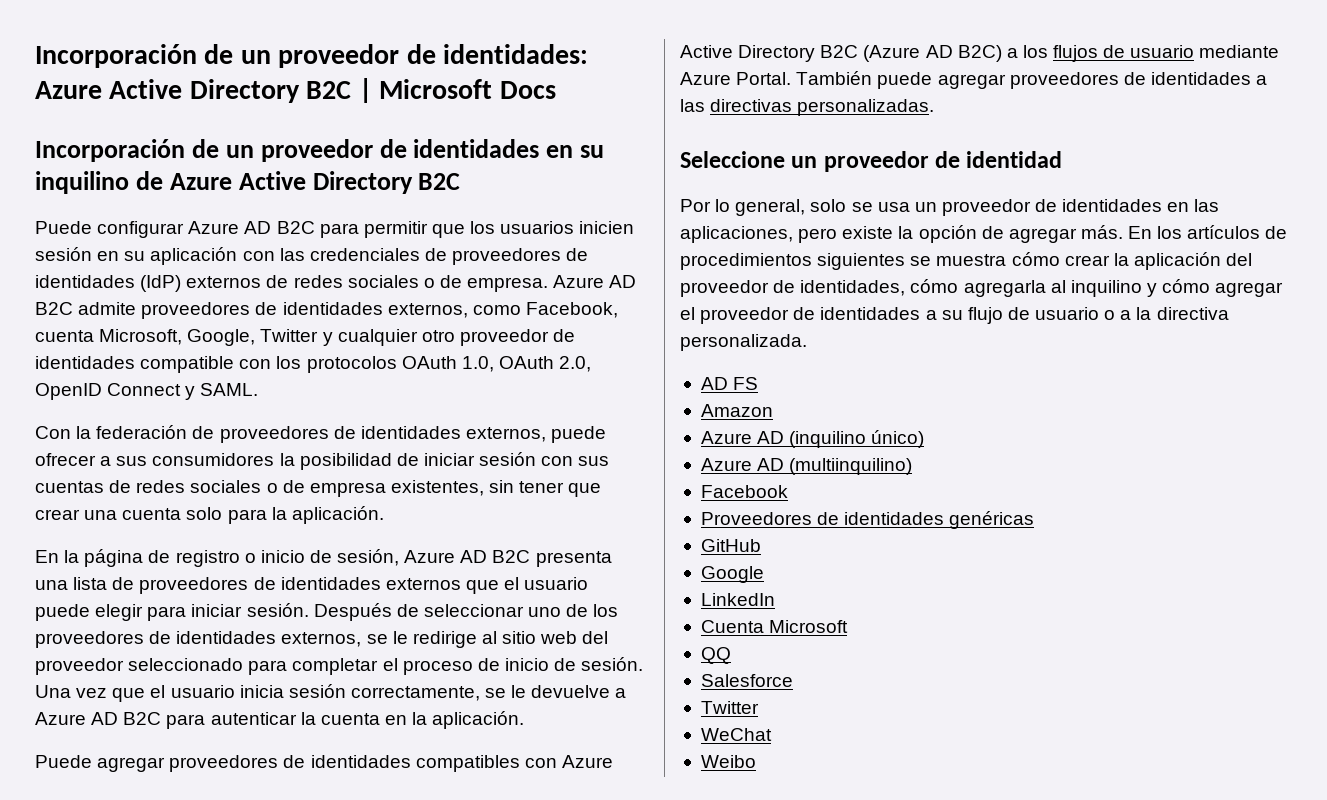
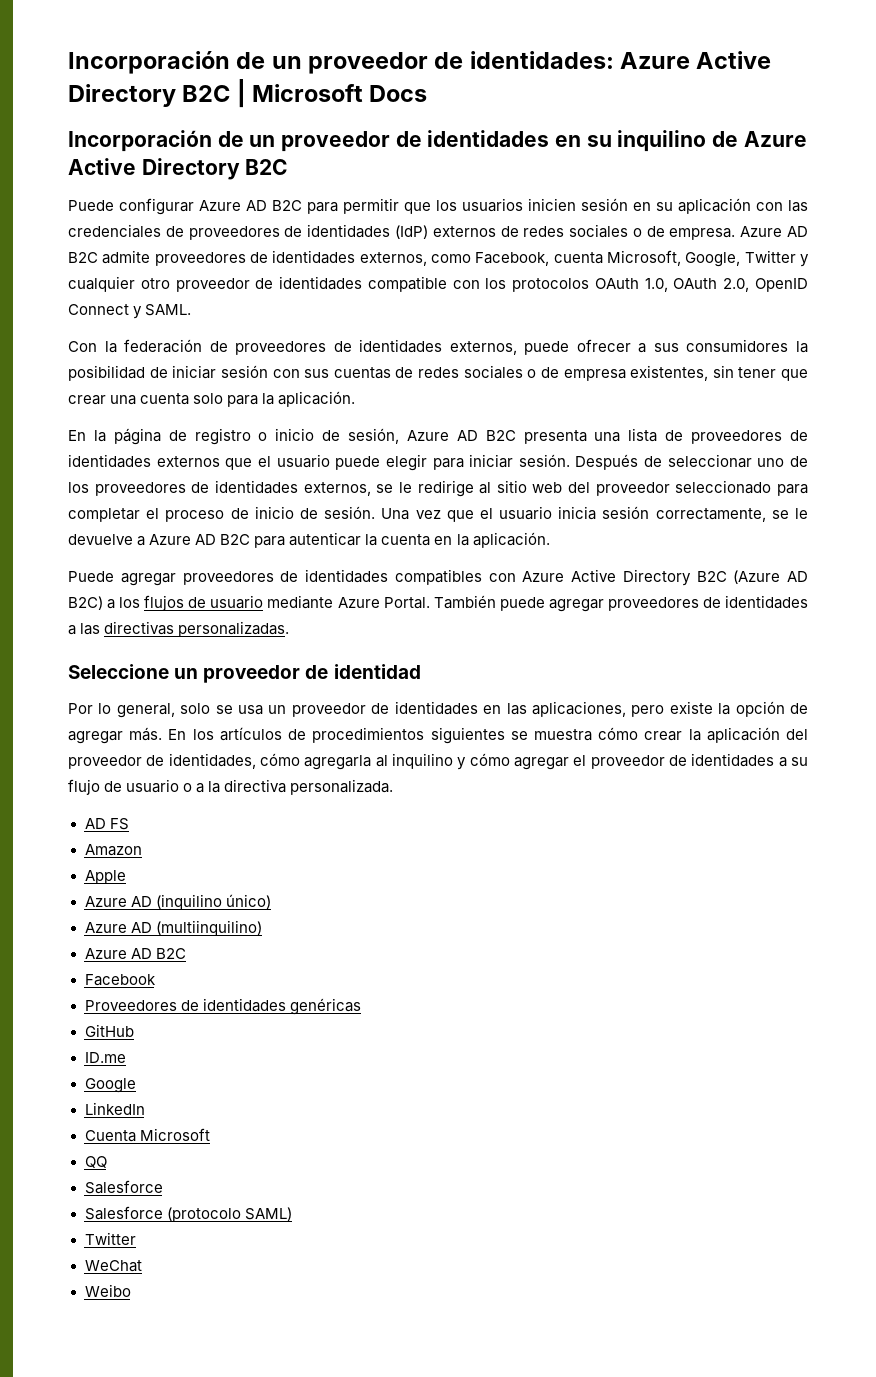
(773, 410) none -> [84,870,126,884] // Apple
(913, 466) none -> [84,948,186,959] // Azure AD B2C
(761, 545) none -> [84,1052,126,1063] // ID.me
(793, 680) none -> [84,1206,292,1222] // Salesforce (protocolo SAML)

